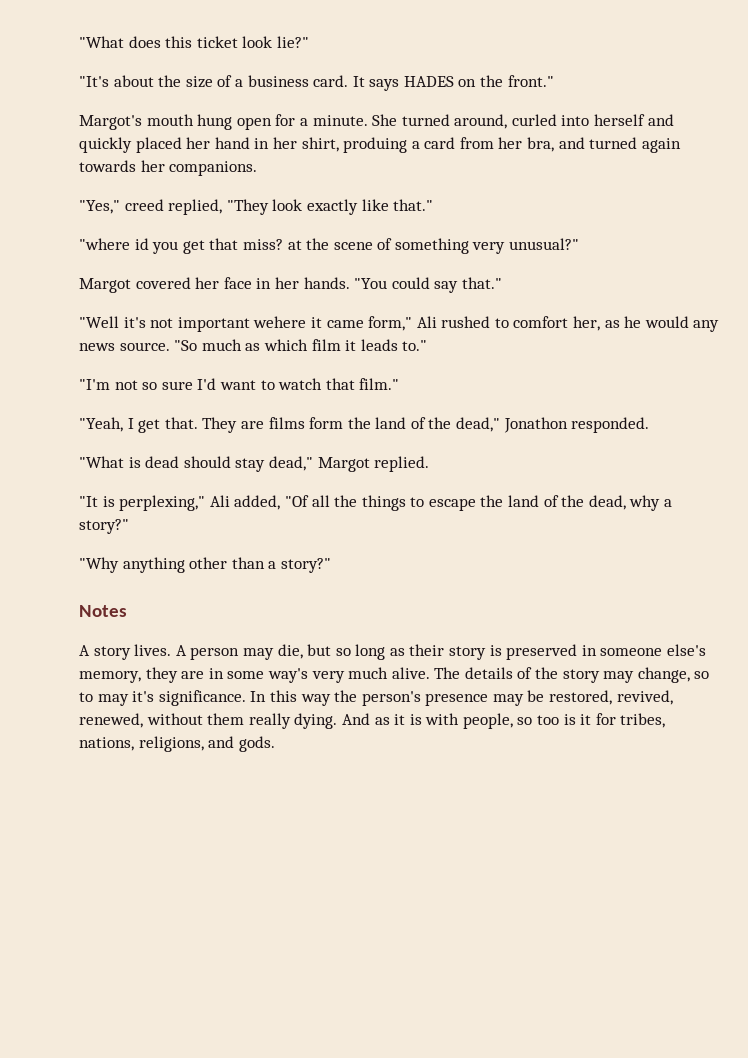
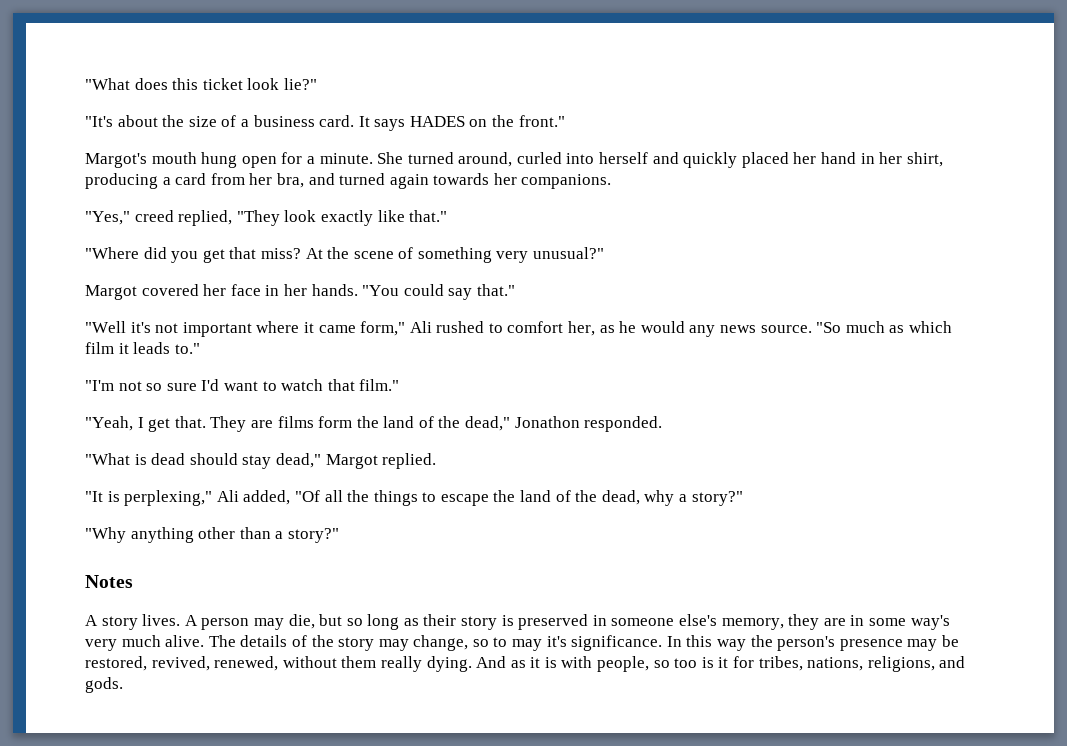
[343,137,408,153] produing -> [85,173,158,189] producing
[79,238,149,250] "where id -> [85,247,167,259] "Where did
[287,240,302,250] at -> [305,248,323,259] At
[253,316,307,328] wehere -> [256,321,300,333] where

